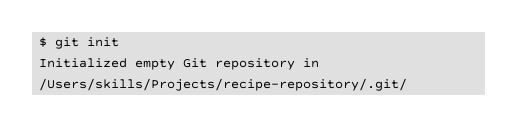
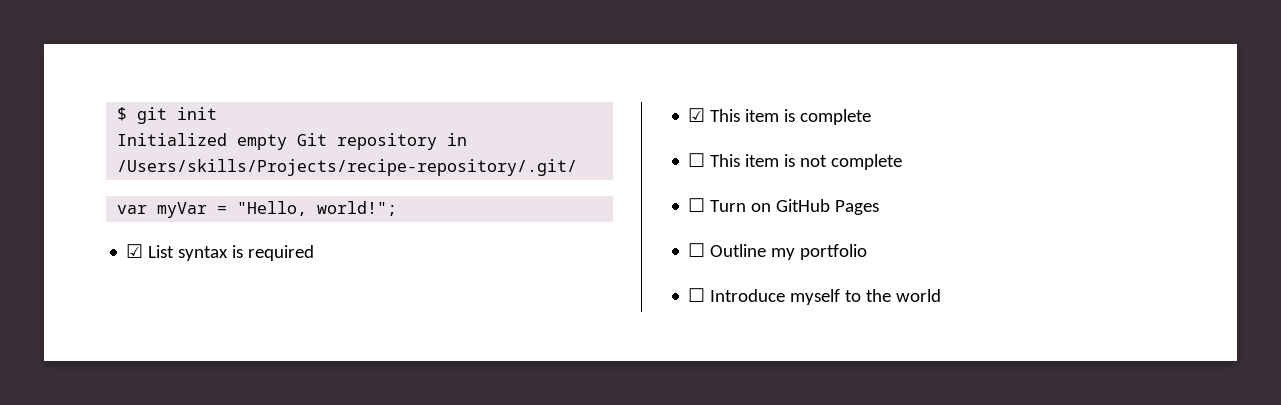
(407, 84) none -> [117,201,398,218] [126,244,315,261] [688,108,872,125] [688,153,903,170] [688,198,880,215] [688,243,868,260] [688,288,942,305] // var myVar = "Hello, world!"; // ☑ List syntax is required // ☑ This item is complete // ☐ This item is not complete // ☐ Turn on GitHub Pages // ☐ Outline my portfolio // ☐ Introduce myself to the world

